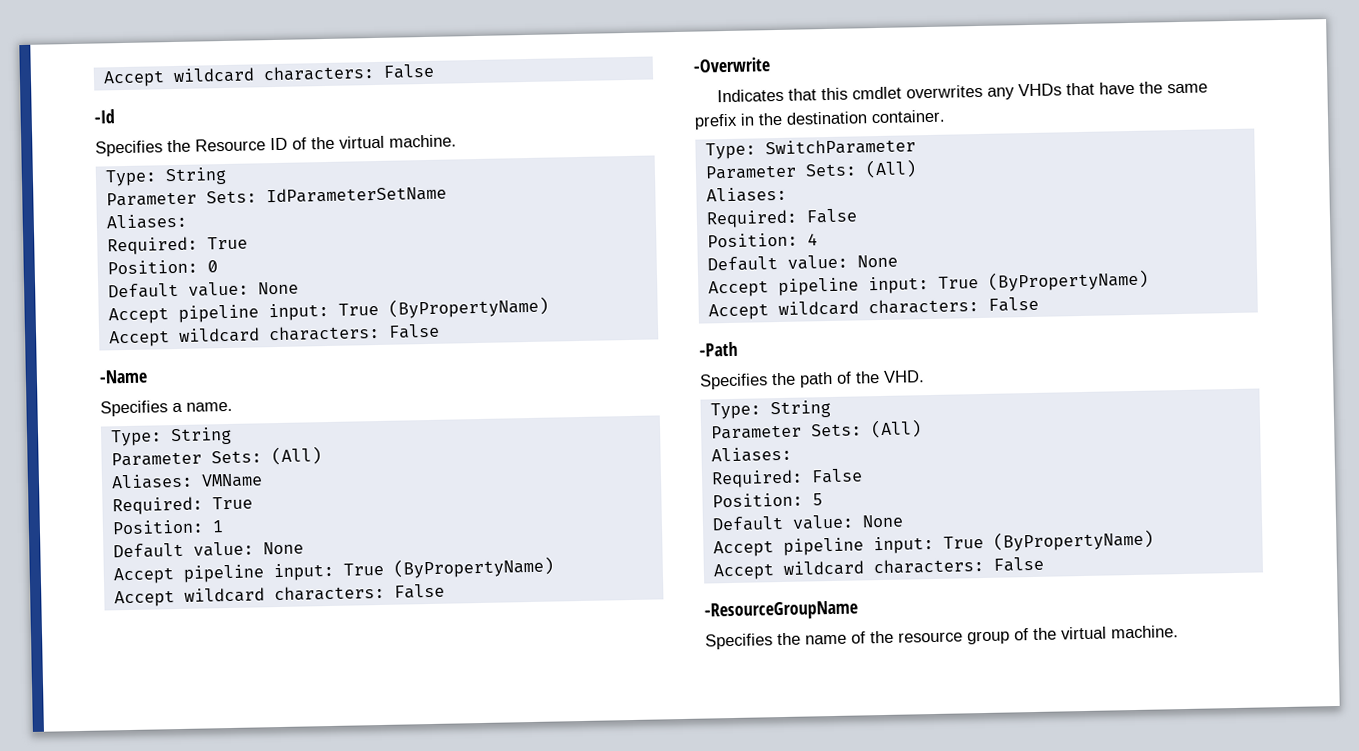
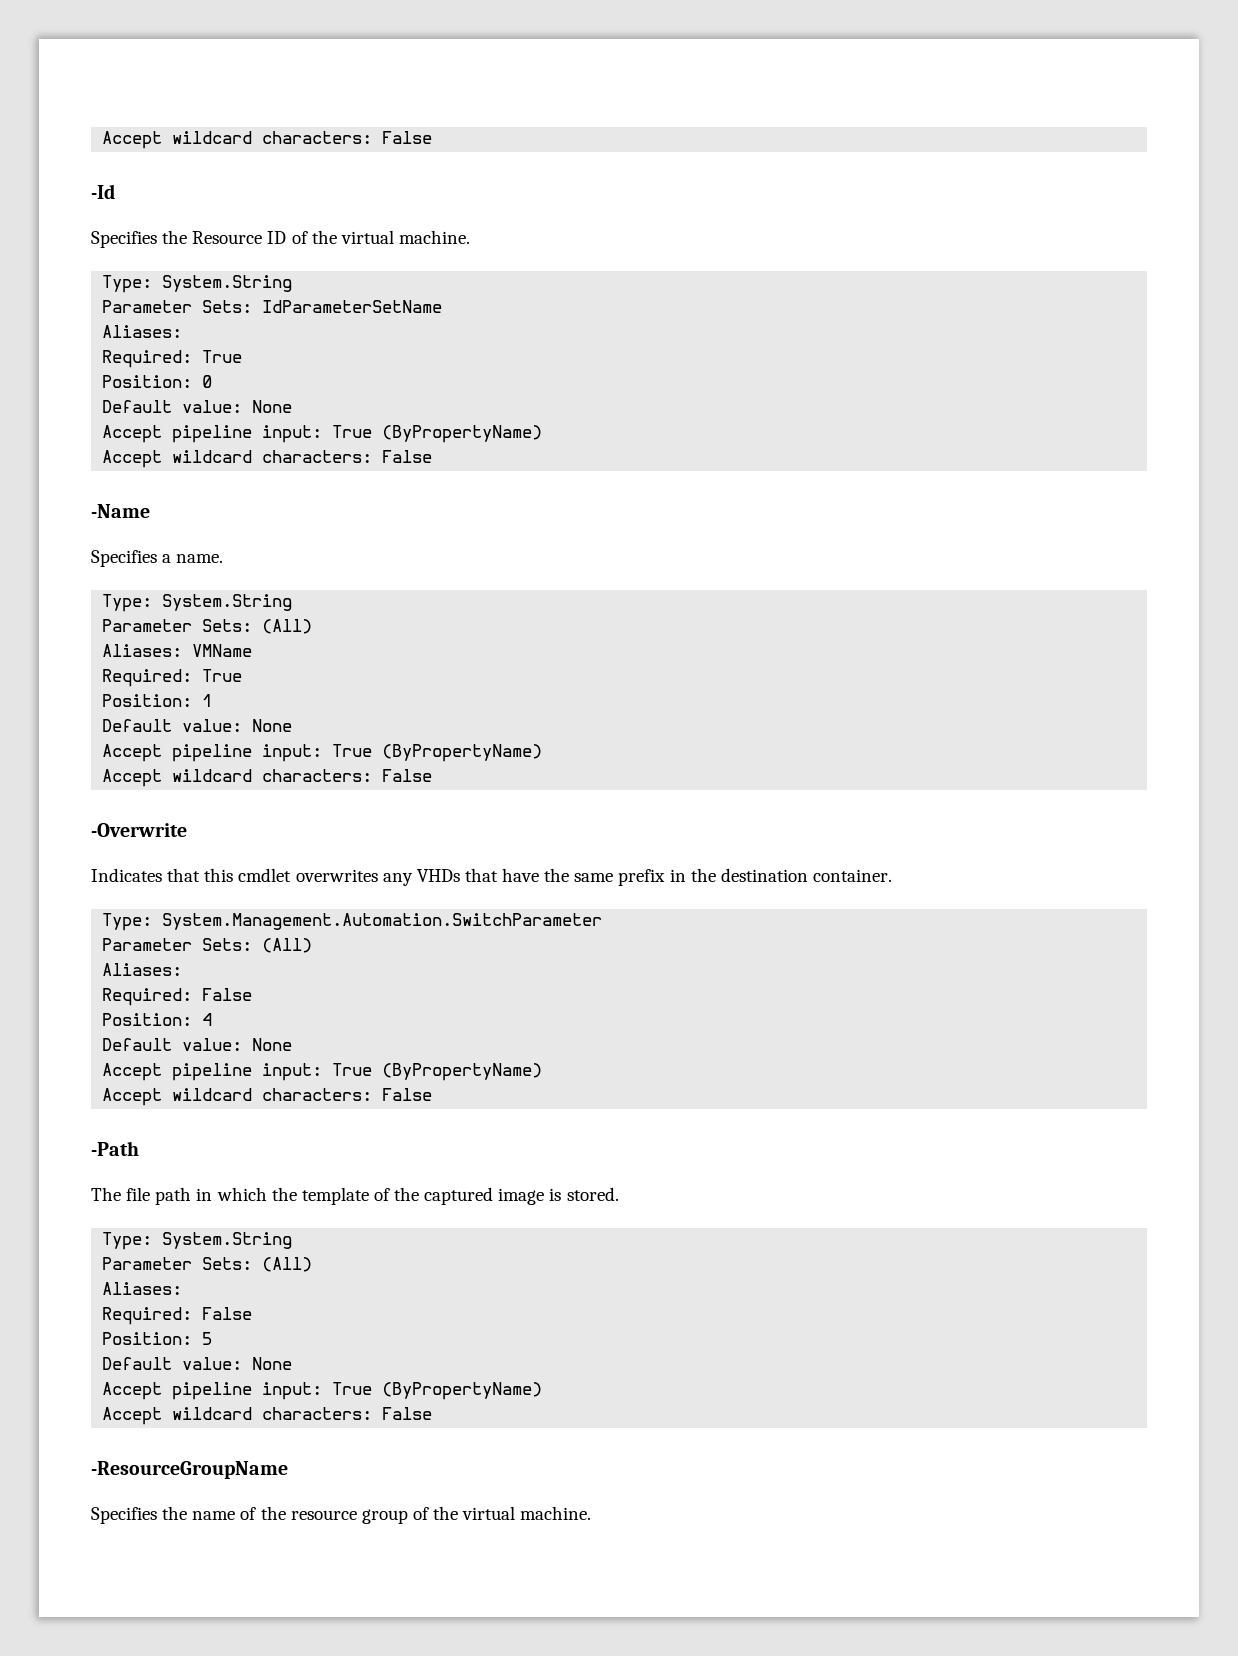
[164,166,227,186] String -> [162,275,293,292] System.String
[169,426,232,446] String -> [162,594,293,611] System.String
[764,138,916,156] SwitchParameter -> [162,913,603,930] System.Management.Automation.SwitchParameter
[699,370,925,390] [709,400,831,420] Specifies the path of the VHD. // Type: String -> [91,1187,619,1205] [102,1232,293,1250] The file path in which the template of the captured image is stored. // Type: System.String

